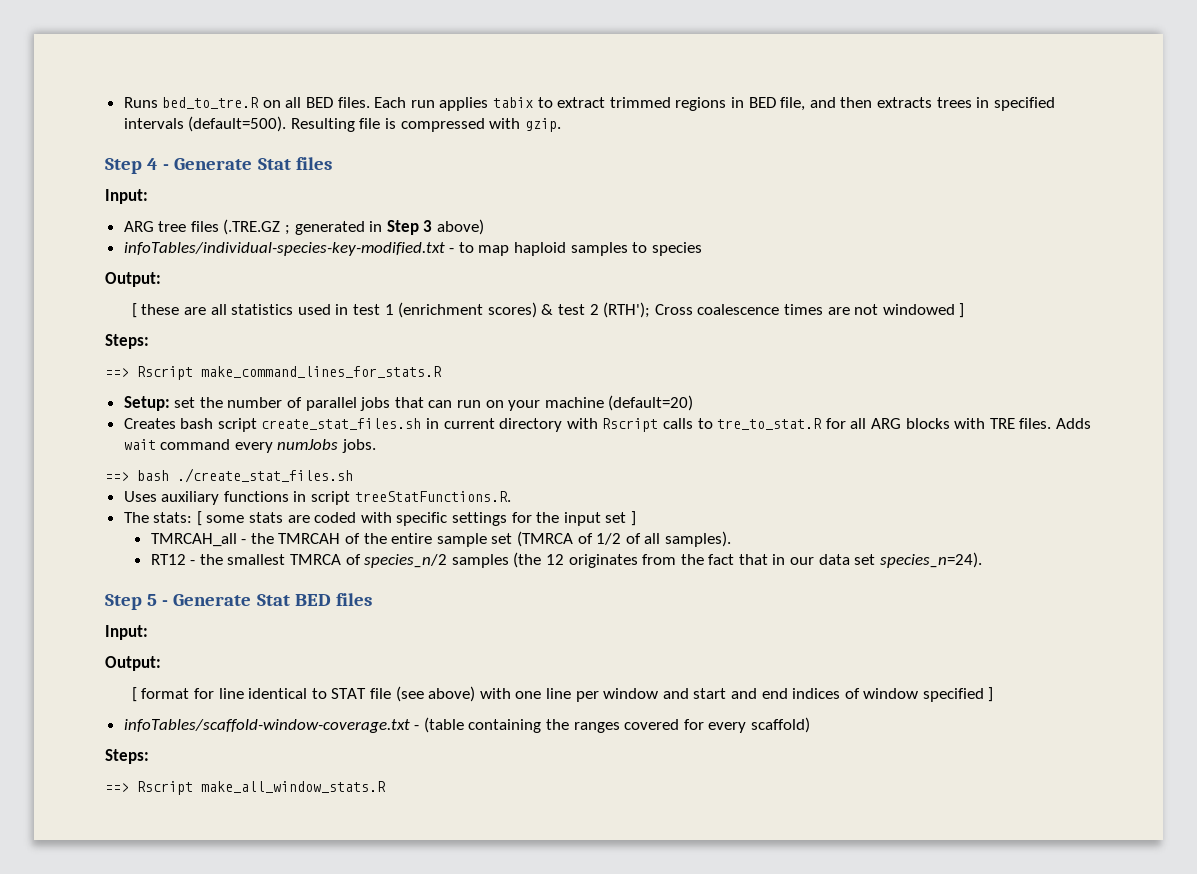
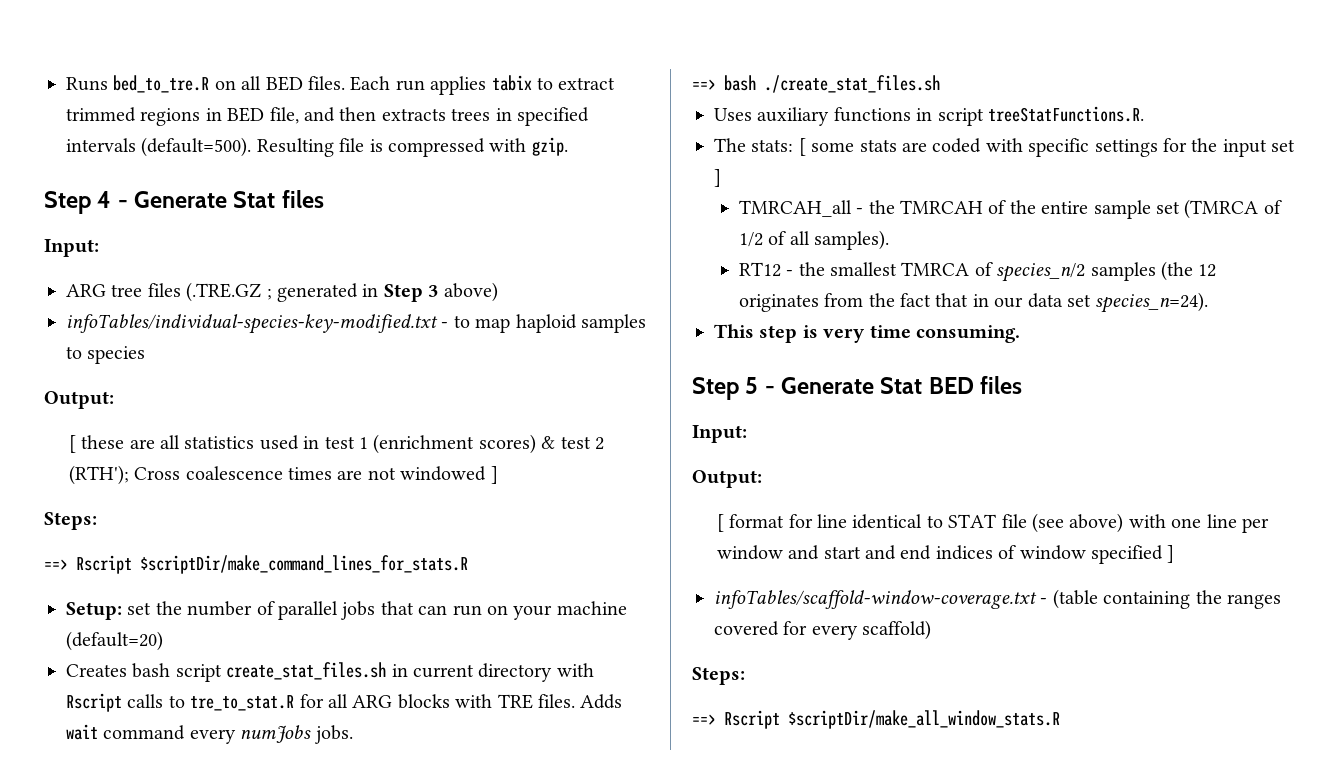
[201,366,442,378] make_command_lines_for_stats.R -> [140,555,468,574] $scriptDir/make_command_lines_for_stats.R
(982, 560) none -> [714,324,1020,343] // This step is very time consuming.
[201,781,386,793] make_all_window_stats.R -> [788,710,1060,729] $scriptDir/make_all_window_stats.R

